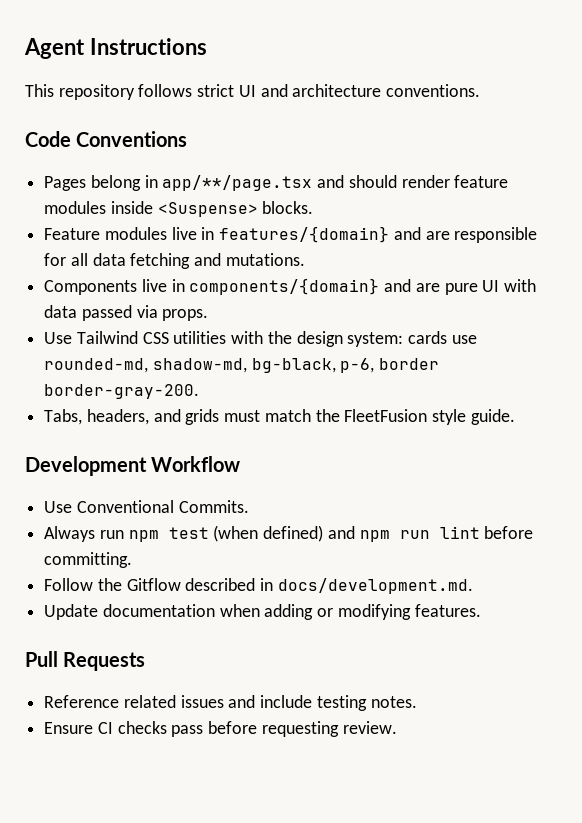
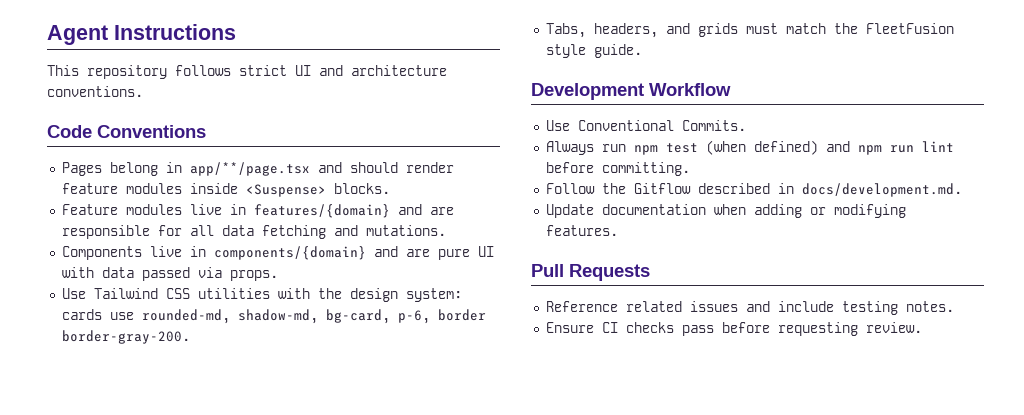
[251,358,336,373] bg-black, -> [325,309,390,324] bg-card,

